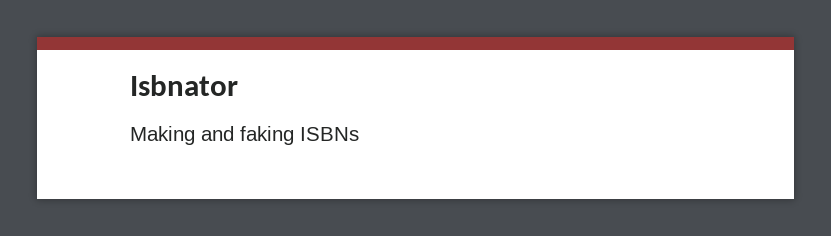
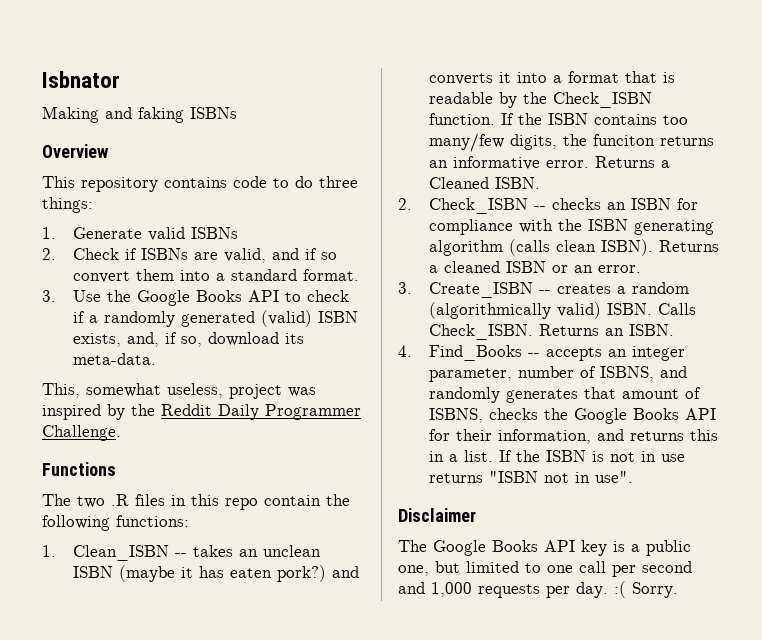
(359, 134) none -> [42,144,109,158] [42,176,358,192] [42,197,93,213] [42,227,239,241] [42,248,338,263] [73,269,360,283] [42,290,350,306] [73,310,359,327] [73,332,305,347] [73,353,157,365] [42,383,316,399] [42,404,361,420] [42,425,121,441] [42,462,116,476] [42,494,350,510] [42,515,189,531] [42,545,322,561] [73,565,360,582] [429,71,676,85] [429,92,653,108] [429,113,689,125] [429,133,715,152] [429,156,671,170] [429,177,541,189] [398,198,699,214] [429,219,715,235] [429,239,720,256] [429,261,642,273] [398,282,690,298] [429,302,697,319] [429,324,675,340] [398,345,686,361] [429,366,688,382] [429,387,702,403] [429,408,717,424] [429,429,719,444] [429,450,686,462] [429,471,634,483] [398,508,476,522] [398,540,691,556] [398,561,692,577] [398,581,678,598] // Overview // This repository contains code to do three things: // 1. Generate valid ISBNs // 2. Check if ISBNs are valid, and if so convert them into a standard format. // 3. Use the Google Books API to check if a randomly generated (valid) ISBN exists, and, if so, download its meta-data. // This, somewhat useless, project was inspired by the Reddit Daily Programmer Challenge. // Functions // The two .R files in this repo contain the following functions: // 1. Clean_ISBN -- takes an unclean ISBN (maybe it has eaten pork?) and converts it into a format that is readable by the Check_ISBN function. If the ISBN contains too many/few digits, the funciton returns an informative error. Returns a Cleaned ISBN. // 2. Check_ISBN -- checks an ISBN for compliance with the ISBN generating algorithm (calls clean ISBN). Returns a cleaned ISBN or an error. // 3. Create_ISBN -- creates a random (algorithmically valid) ISBN. Calls Check_ISBN. Returns an ISBN. // 4. Find_Books -- accepts an integer parameter, number of ISBNS, and randomly generates that amount of ISBNS, checks the Google Books API for their information, and returns this in a list. If the ISBN is not in use returns "ISBN not in use". // Disclaimer // The Google Books API key is a public one, but limited to one call per second and 1,000 requests per day. :( Sorry.

